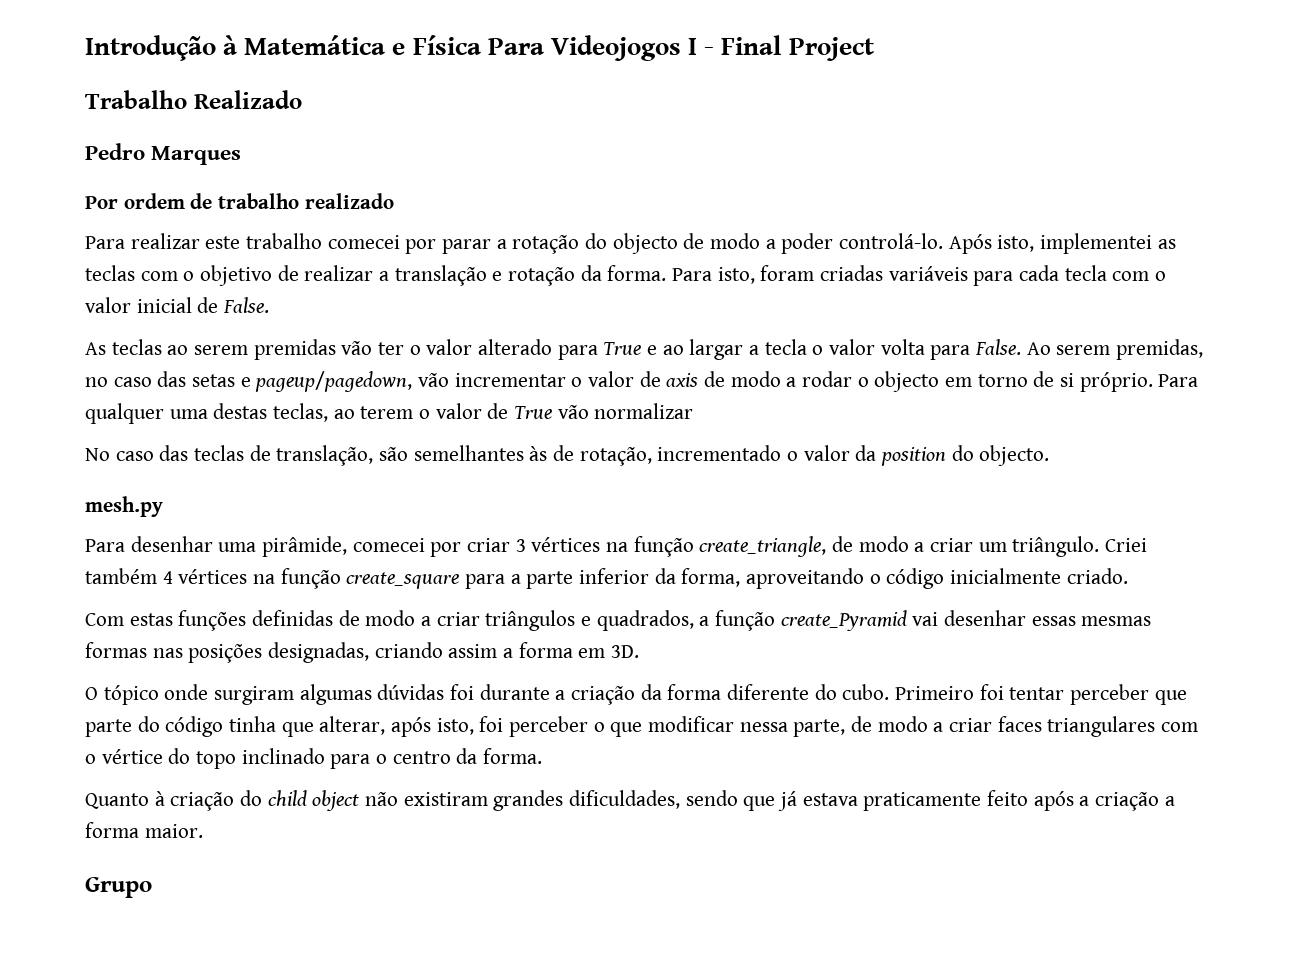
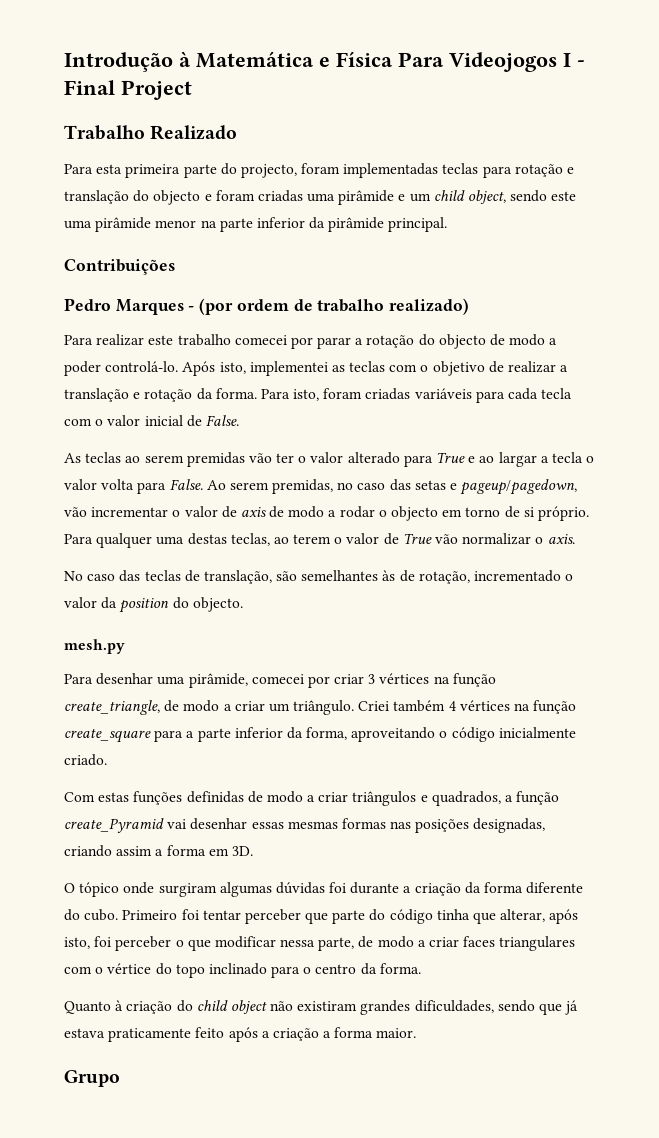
(302, 99) none -> [64,163,575,178] [64,190,577,205] [64,217,448,232] [64,259,175,275] // Para esta primeira parte do projecto, foram implementadas teclas para rotação e translação do objecto e foram criadas uma pirâmide e um child object, sendo este uma pirâmide menor na parte inferior da pirâmide principal. // Contribuições
[85,196,118,209] // Por -> [188,298,234,315] - (por
[304,193,394,209] realizado -> [389,298,470,315] realizado)
(694, 411) none -> [535,534,575,544] o axis.

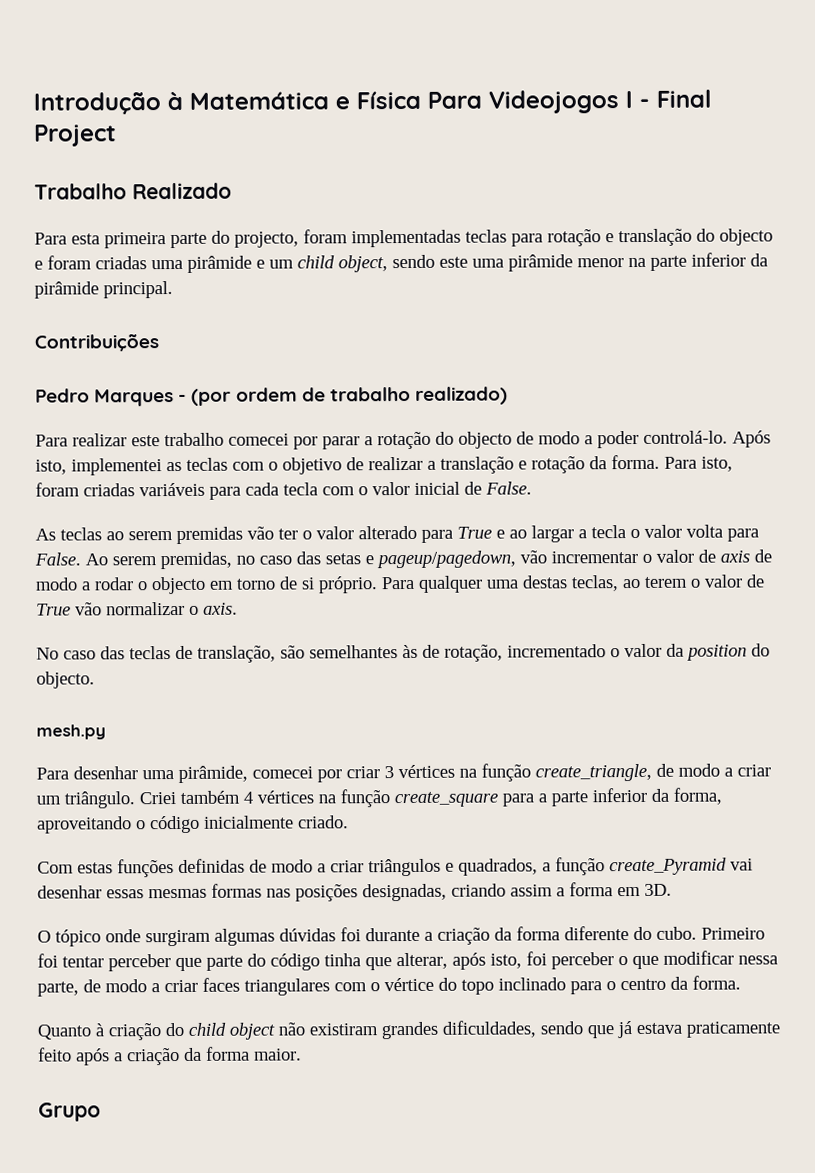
[323,1031,332,1038] a -> [184,1047,202,1061] da

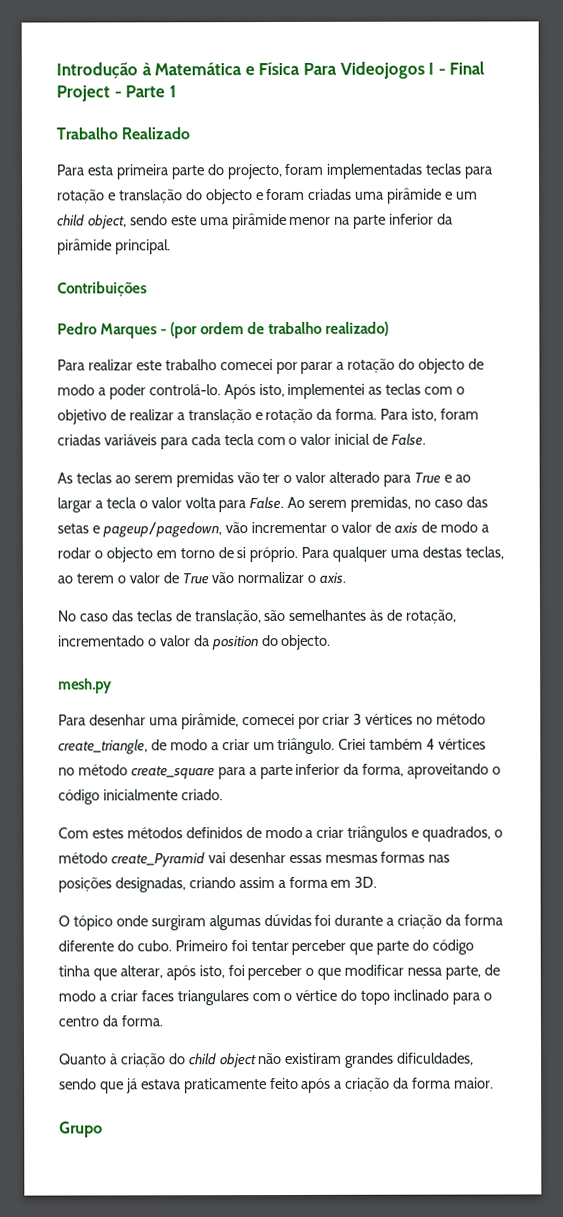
(117, 135) none -> [113,85,176,98] - Parte 1
[459,763,531,782] na função -> [416,713,487,725] no método
[318,789,390,808] na função -> [58,764,128,776] no método
[77,858,245,878] estas funções definidas -> [91,827,243,839] estes métodos definidos
[542,857,605,876] a função -> [494,829,504,838] [58,852,108,864] o método

